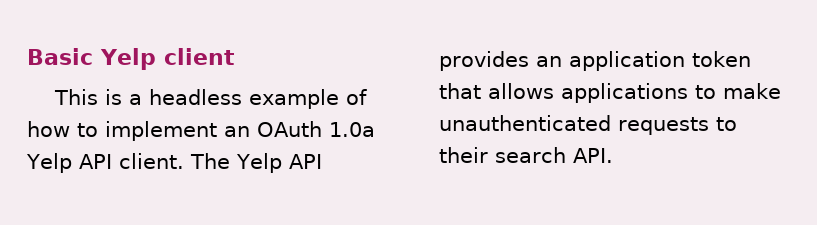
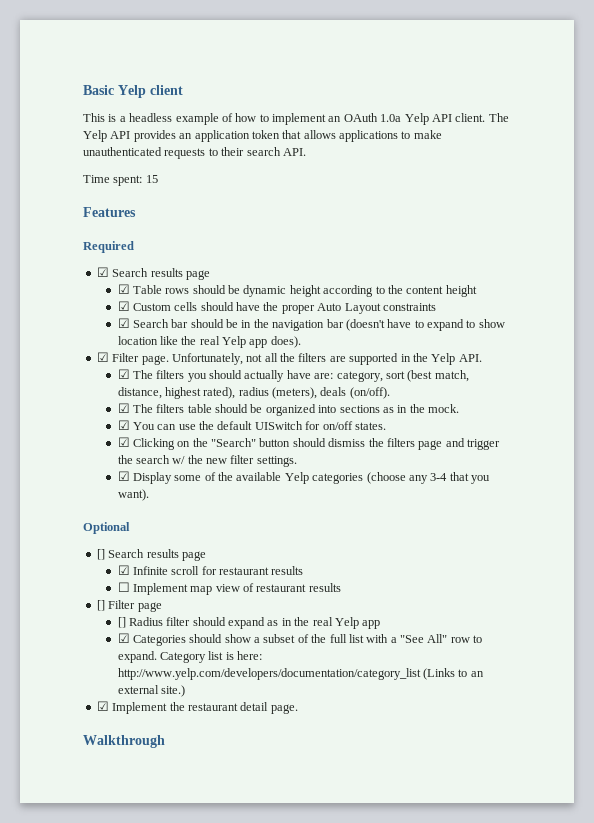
(613, 155) none -> [83,175,158,186] [83,207,136,217] [83,241,134,253] [96,267,210,280] [117,284,477,297] [117,301,436,314] [117,318,505,331] [117,336,301,348] [96,352,482,365] [117,369,469,382] [117,387,390,399] [117,403,460,416] [117,420,386,430] [117,437,501,450] [117,455,297,467] [117,471,491,484] [117,489,149,501] [83,522,130,534] [96,549,206,561] [117,565,304,575] [117,582,341,595] [96,600,162,612] [117,617,381,629] [117,633,483,646] [117,651,263,663] [117,668,484,680] [117,685,185,697] [96,701,298,714] [83,735,165,748] // Time spent: 15 // Features // Required // ☑ Search results page // ☑ Table rows should be dynamic height according to the content height // ☑ Custom cells should have the proper Auto Layout constraints // ☑ Search bar should be in the navigation bar (doesn't have to expand to show location like the real Yelp app does). // ☑ Filter page. Unfortunately, not all the filters are supported in the Yelp API. // ☑ The filters you should actually have are: category, sort (best match, distance, highest rated), radius (meters), deals (on/off). // ☑ The filters table should be organized into sections as in the mock. // ☑ You can use the default UISwitch for on/off states. // ☑ Clicking on the "Search" button should dismiss the filters page and trigger the search w/ the new filter settings. // ☑ Display some of the available Yelp categories (choose any 3-4 that you want). // Optional // [] Search results page // ☑ Infinite scroll for restaurant results // ☐ Implement map view of restaurant results // [] Filter page // [] Radius filter should expand as in the real Yelp app // ☑ Categories should show a subset of the full list with a "See All" row to expand. Category list is here: http://www.yelp.com/developers/documentation/category_list (Links to an external site.) // ☑ Implement the restaurant detail page. // Walkthrough

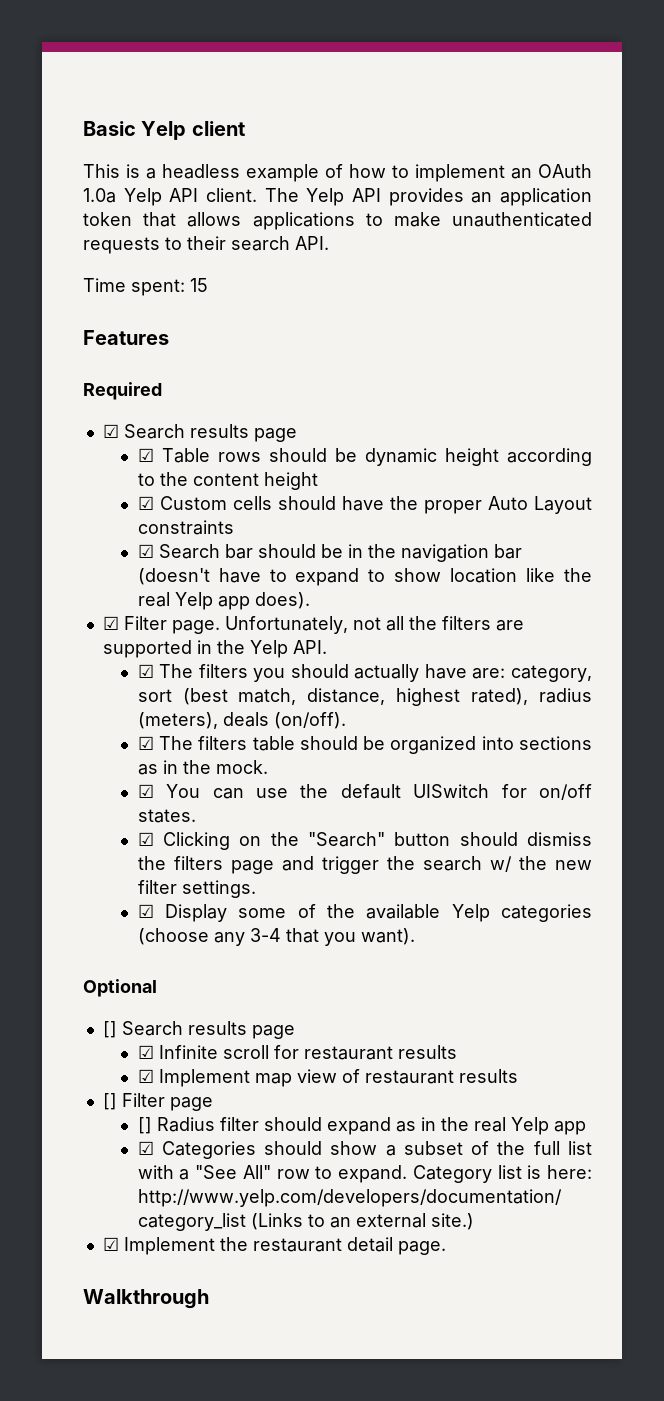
[117,582,130,592] ☐ -> [137,1069,154,1083] ☑

